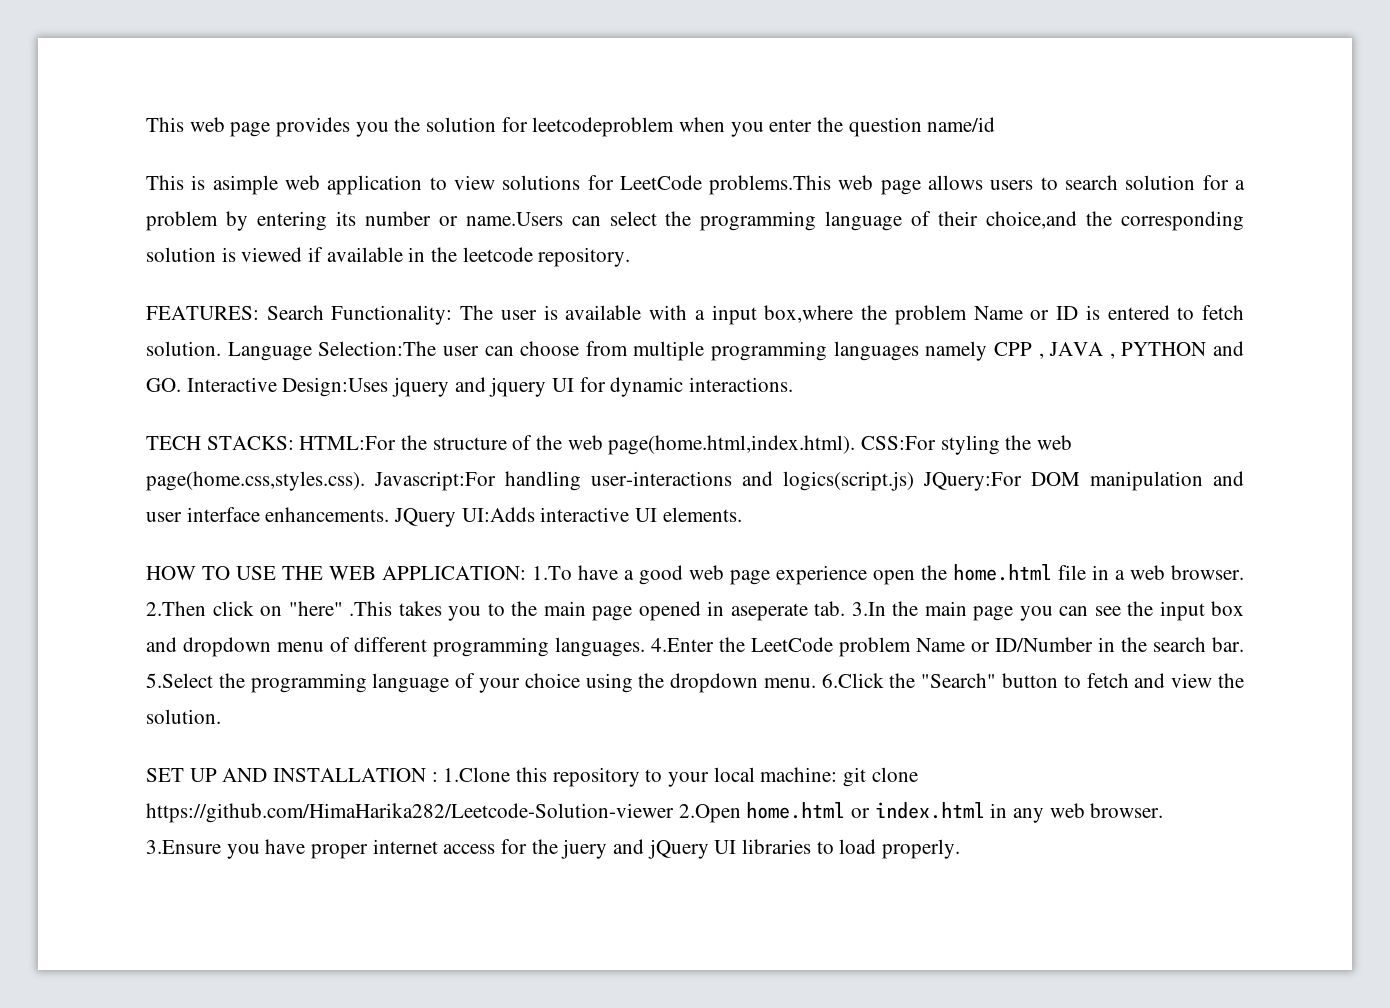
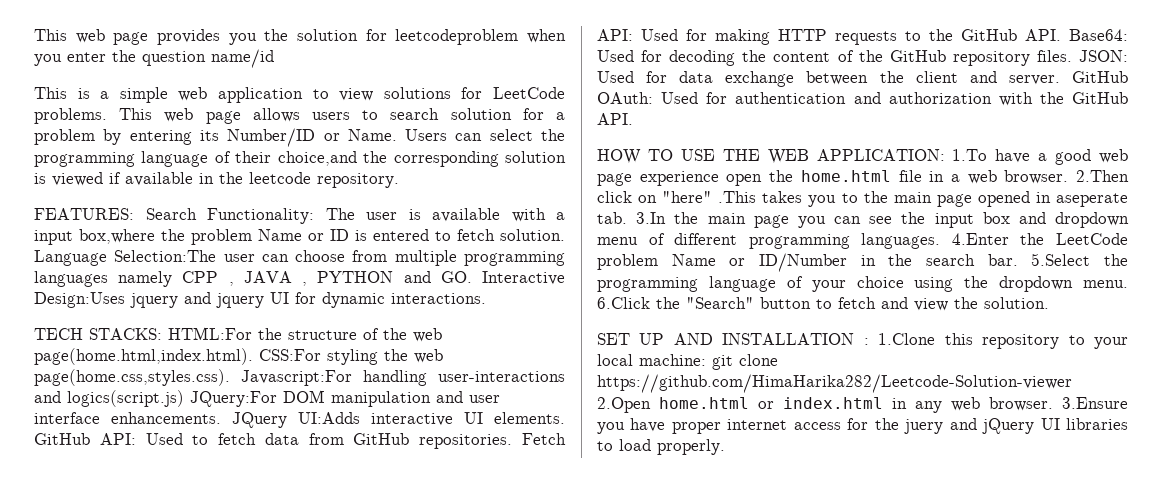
[212,175,278,195] asimple -> [100,87,168,103] a simple
[709,175,832,195] problems.This -> [34,108,153,124] problems. This
[364,211,563,226] number or name.Users -> [227,128,448,147] Number/ID or Name. Users
(742, 514) none -> [34,433,566,449] [597,29,1128,45] [597,50,1128,66] [597,71,1128,87] [597,92,1128,106] [597,113,633,125] GitHub API: Used to fetch data from GitHub repositories. Fetch API: Used for making HTTP requests to the GitHub API. Base64: Used for decoding the content of the GitHub repository files. JSON: Used for data exchange between the client and server. GitHub OAuth: Used for authentication and authorization with the GitHub API.

